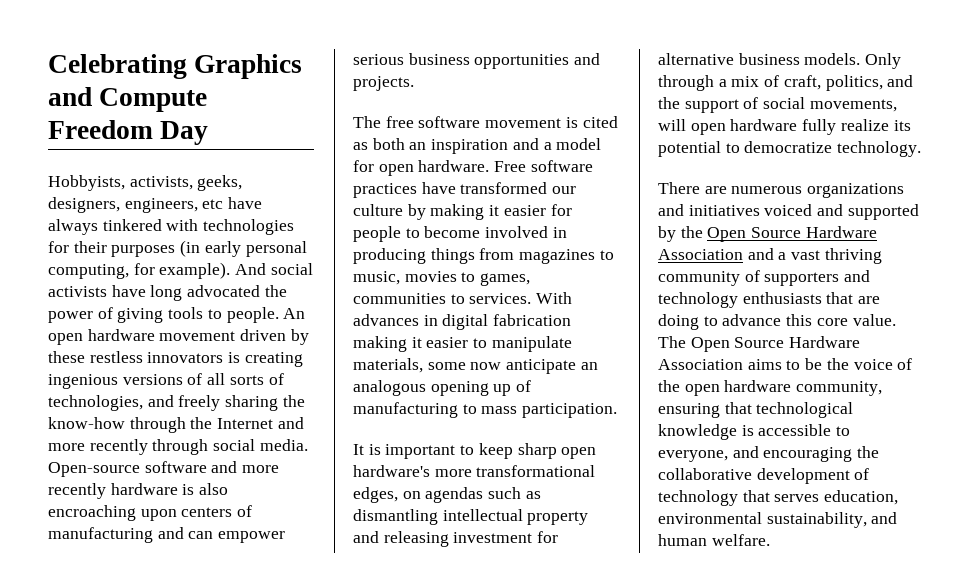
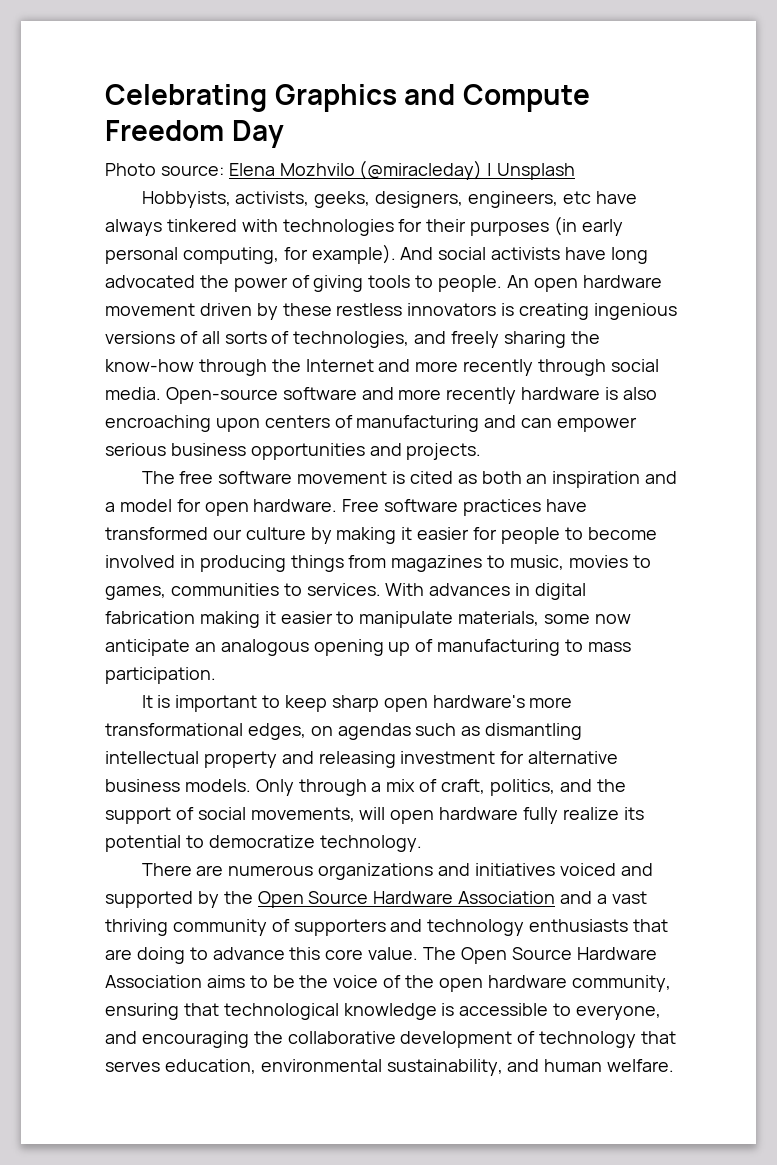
(209, 133) none -> [105,160,576,180] // Photo source: Elena Mozhvilo (@miracleday) | Unsplash

